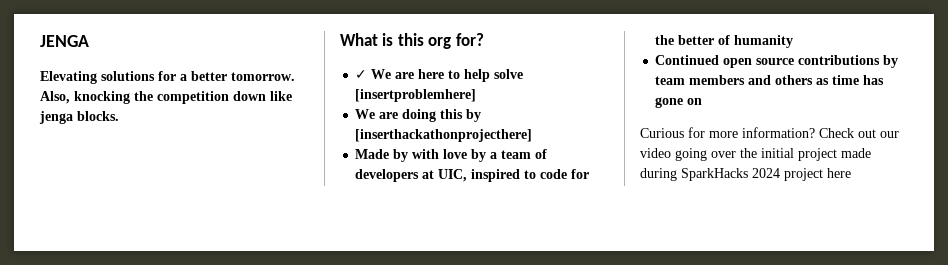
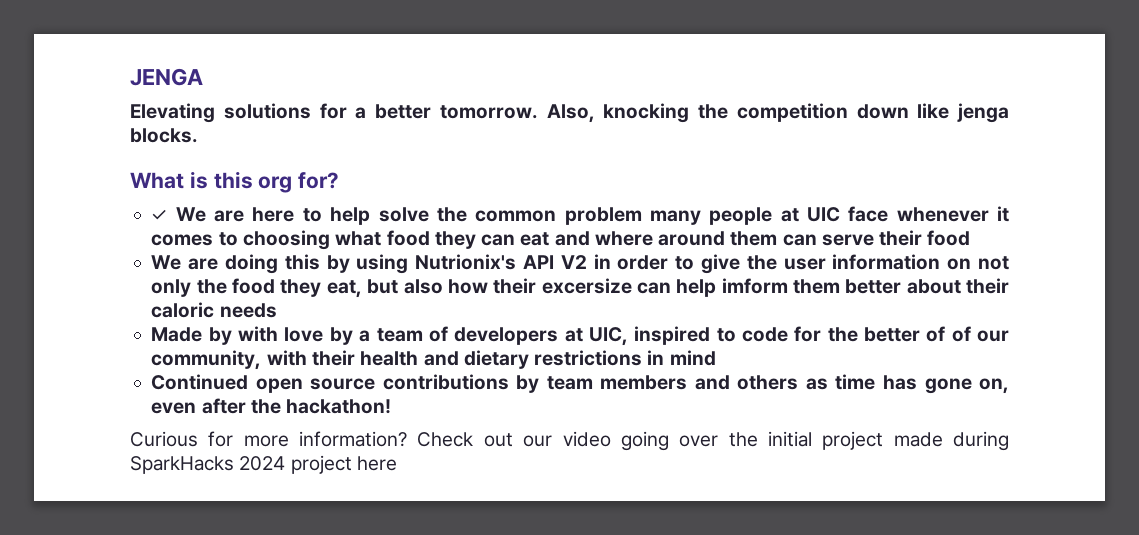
[355,89,477,102] [insertproblemhere] -> [436,206,1009,225] [151,230,971,250] the common problem many people at UIC face whenever it comes to choosing what food they can eat and where around them can serve their food
[355,129,533,142] [inserthackathonprojecthere] -> [356,254,1009,274] [151,278,1009,298] [151,302,277,318] using Nutrionix's API V2 in order to give the user information on not only the food they eat, but also how their excersize can help imform them better about their caloric needs
[734,35,794,48] humanity -> [951,326,1009,342] [151,350,716,370] of our community, with their health and dietary restrictions in mind
[687,98,703,105] on -> [979,378,1010,394] [151,398,392,414] on, even after the hackathon!

